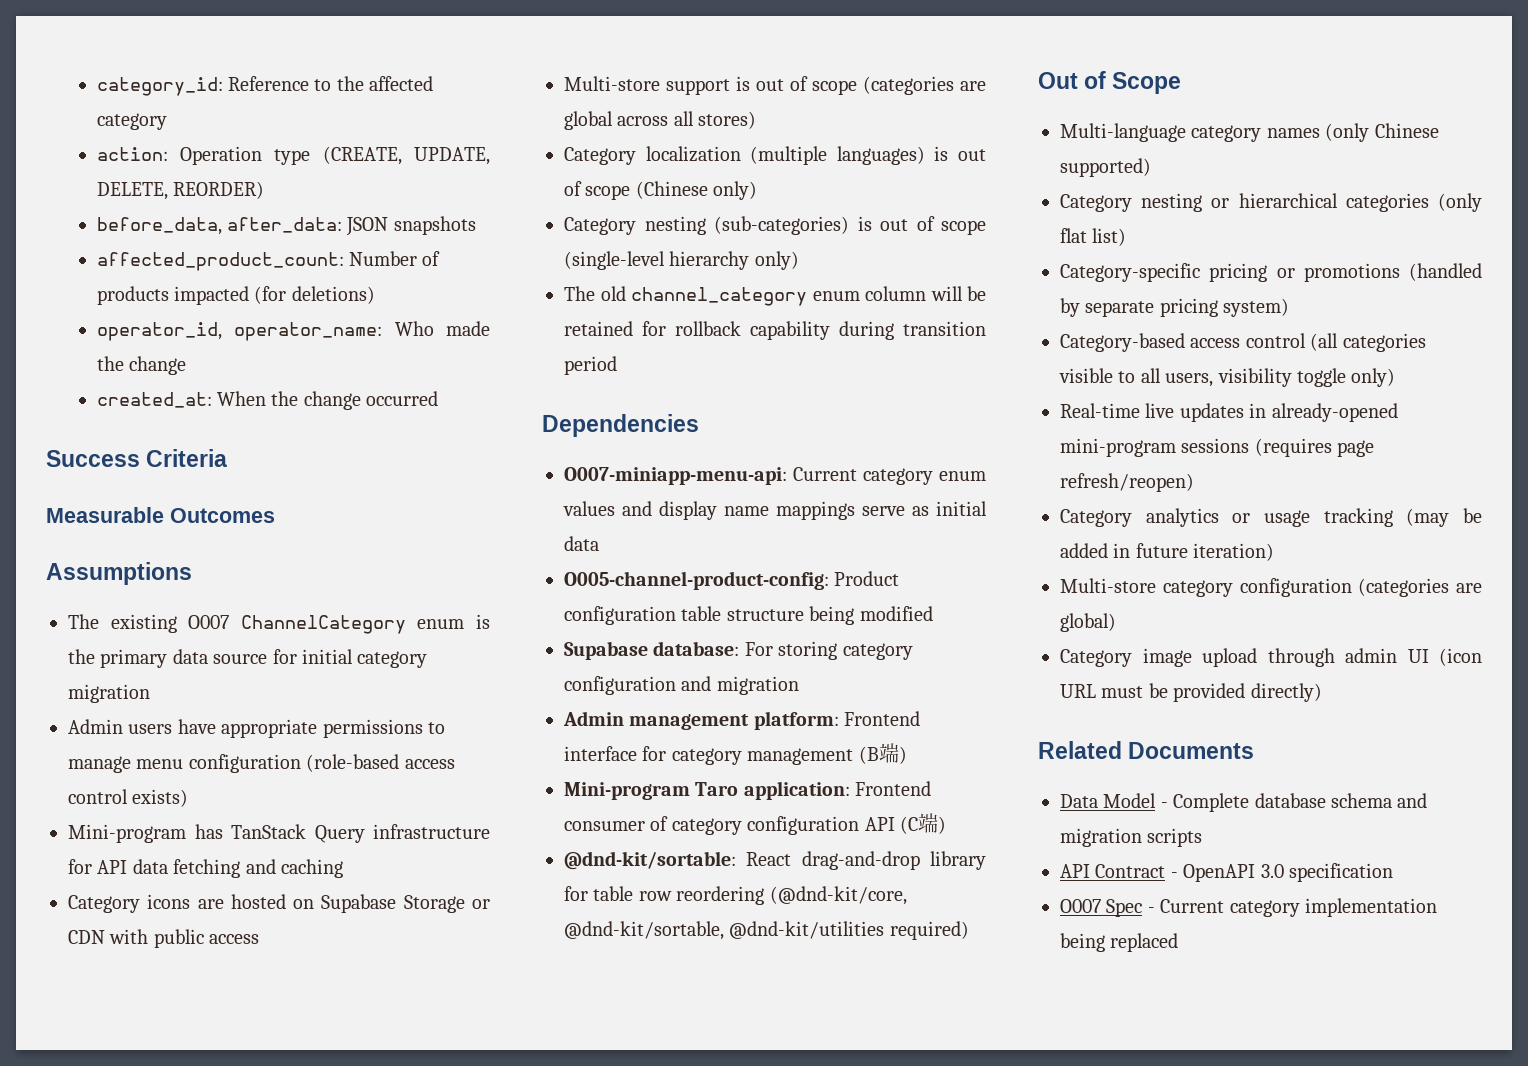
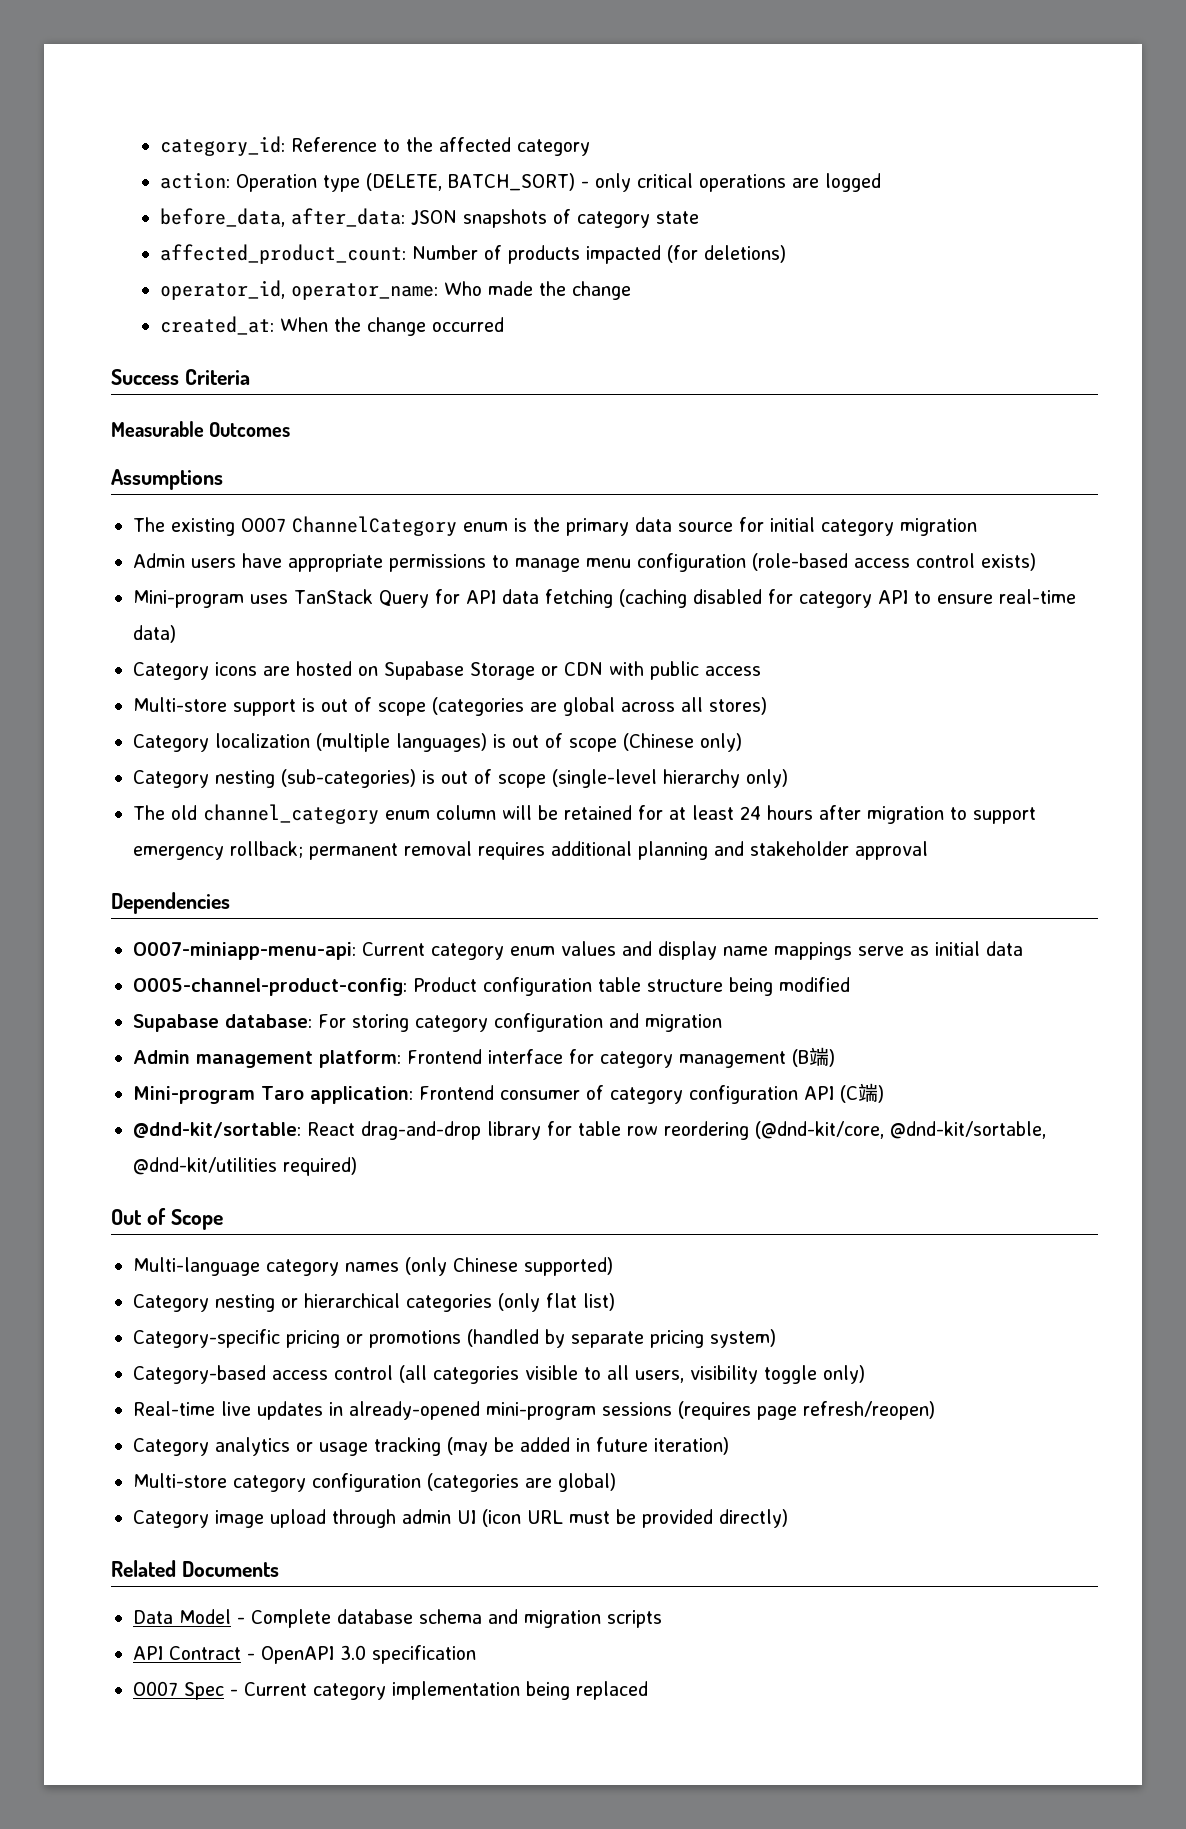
[322,146,490,165] [96,181,265,200] (CREATE, UPDATE, DELETE, REORDER) -> [365,173,881,192] (DELETE, BATCH_SORT) - only critical operations are logged
(476, 225) none -> [552,209,699,228] of category state
[194,824,223,839] has -> [250,594,288,604] uses
[373,824,490,839] infrastructure -> (429, 599) none
[245,859,343,878] and caching -> [618,589,1076,608] [133,625,176,643] (caching disabled for category API to ensure real-time data)
[675,321,986,340] [564,356,617,375] rollback capability during transition period -> [669,805,1036,824] [133,841,928,860] at least 24 hours after migration to support emergency rollback; permanent removal requires additional planning and stakeholder approval

